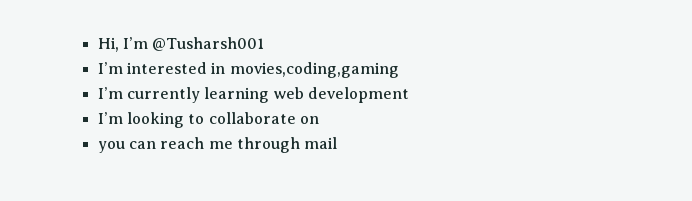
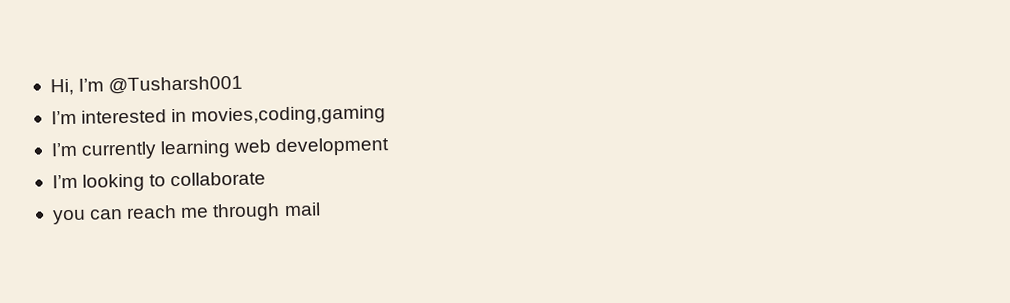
[299,116,319,124] on -> (267, 179) none

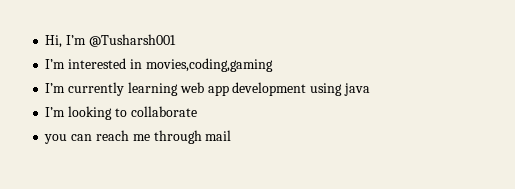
(272, 146) none -> [207,85,229,96] app
(391, 147) none -> [310,83,370,96] using java

